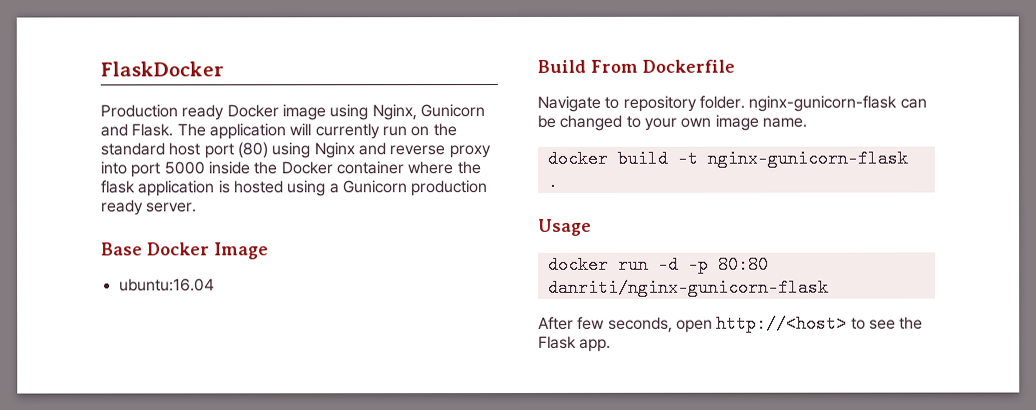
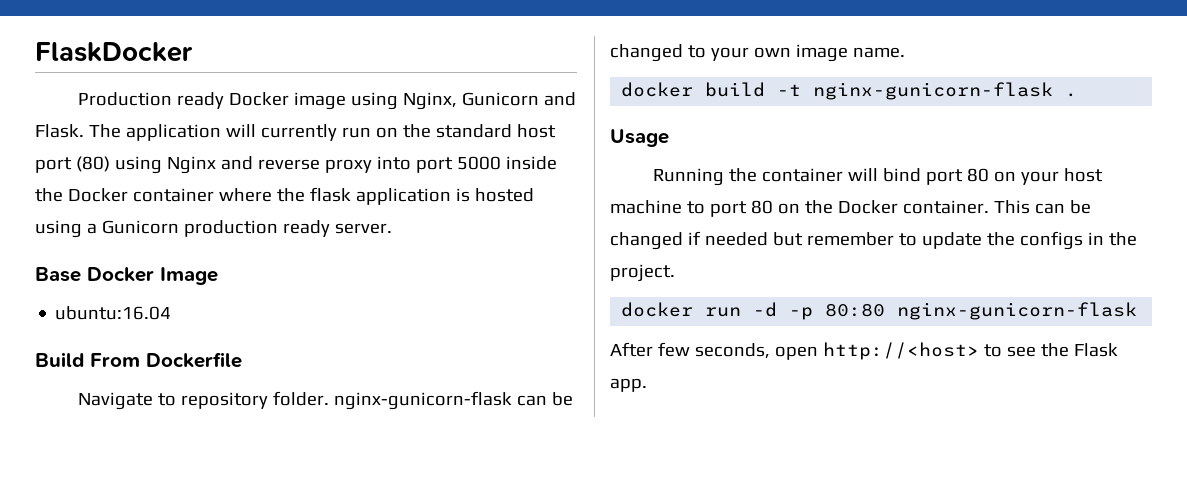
(592, 227) none -> [652,168,1103,186] [610,200,1091,217] [610,231,1137,250] [610,264,675,282] // Running the container will bind port 80 on your host machine to port 80 on the Docker container. This can be changed if needed but remember to update the configs in the project.
[547,278,829,297] danriti/nginx-gunicorn-flask -> [897,302,1138,320] nginx-gunicorn-flask

